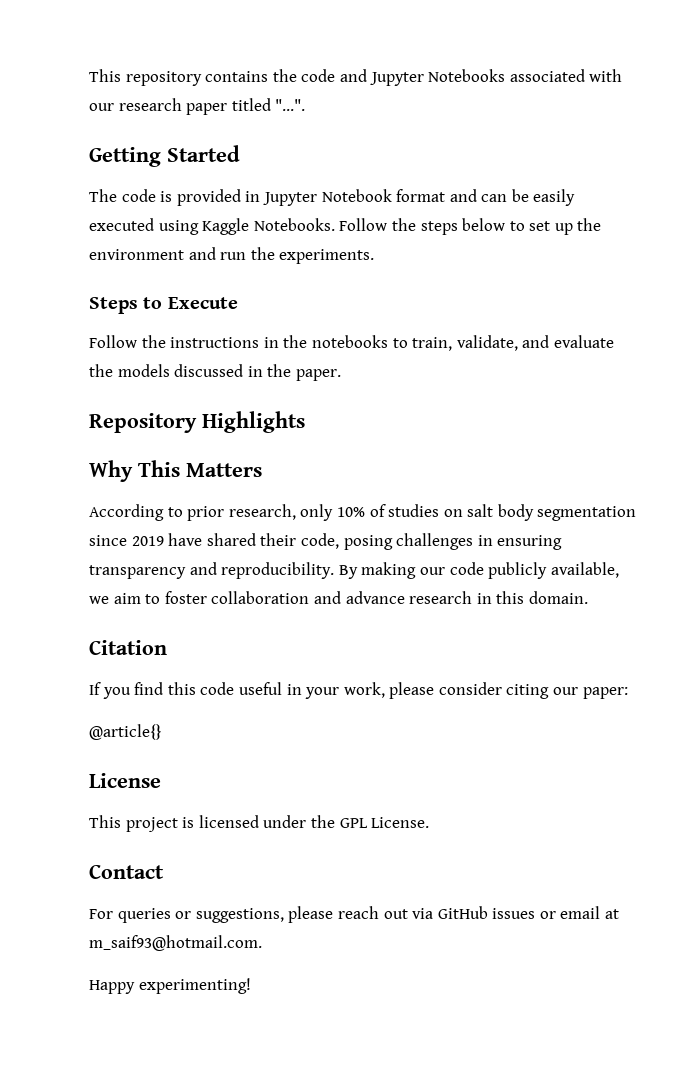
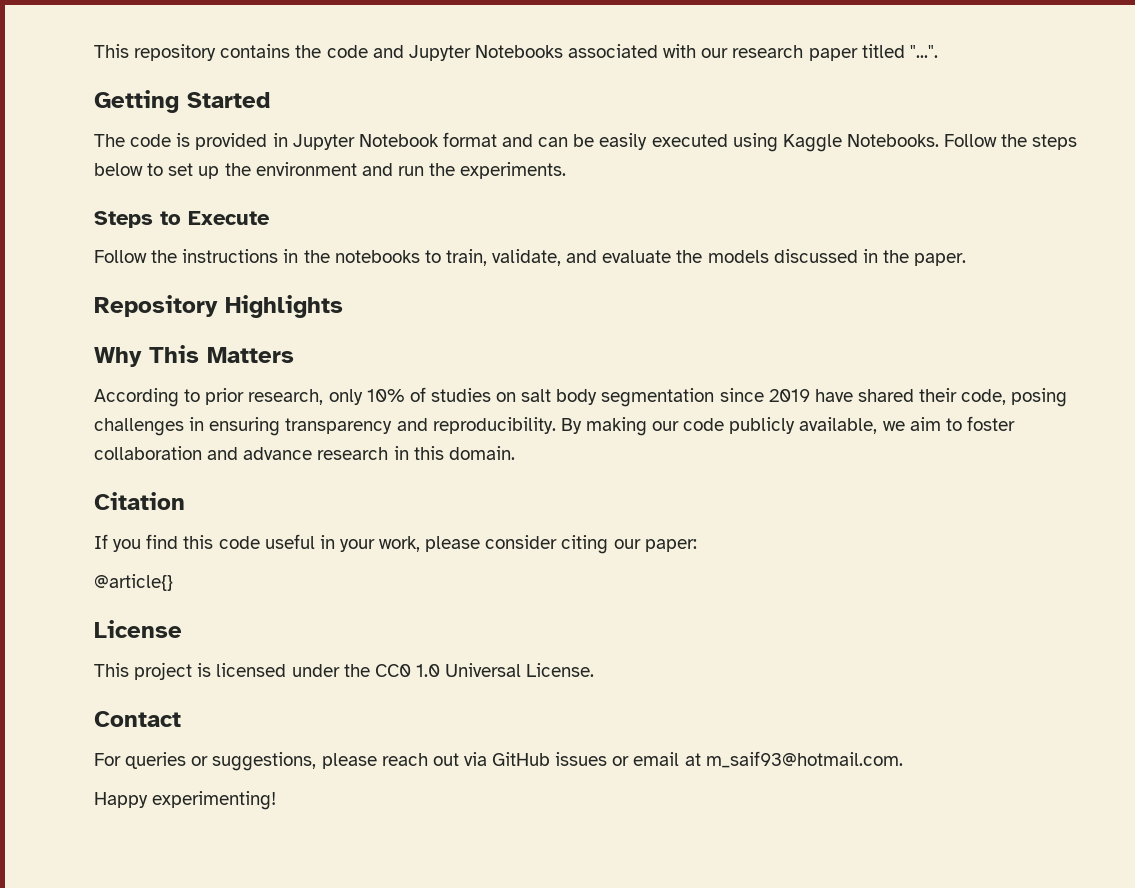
[339,818,368,828] GPL -> [374,663,522,677] CC0 1.0 Universal

